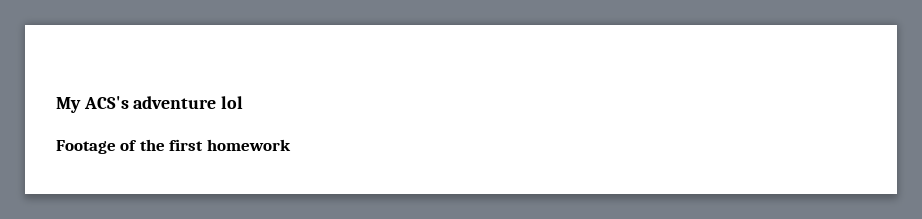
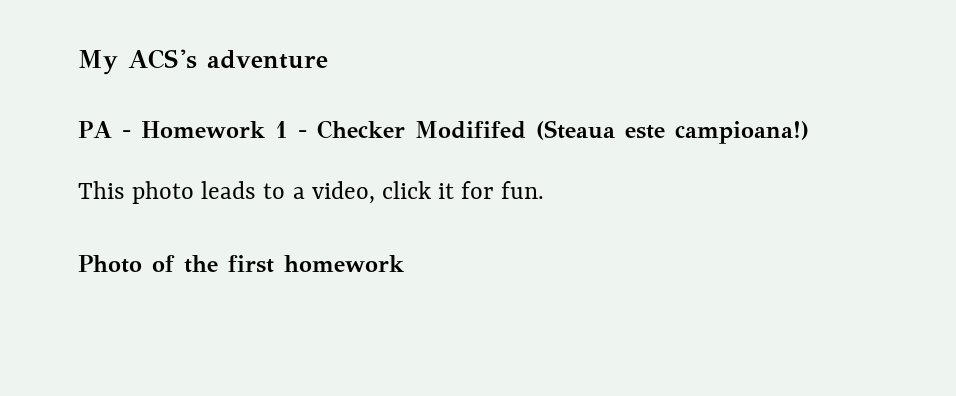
[221,96,244,109] [56,140,116,154] lol // Footage -> [78,120,809,144] [78,181,545,204] [78,255,142,273] // PA - Homework 1 - Checker Modififed (Steaua este campioana!) // This photo leads to a video, click it for fun. // Photo

